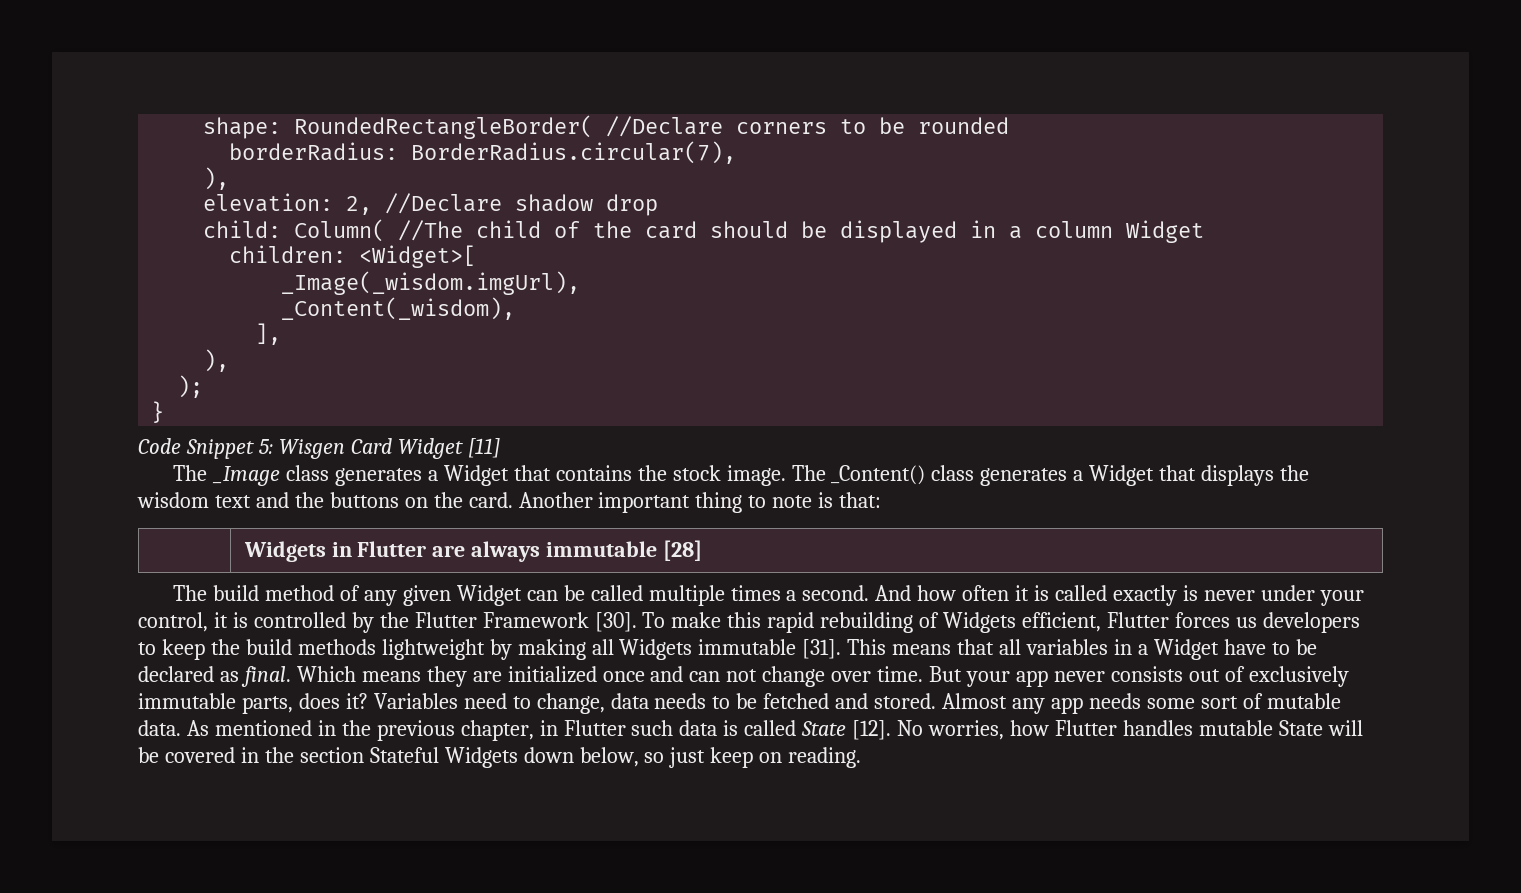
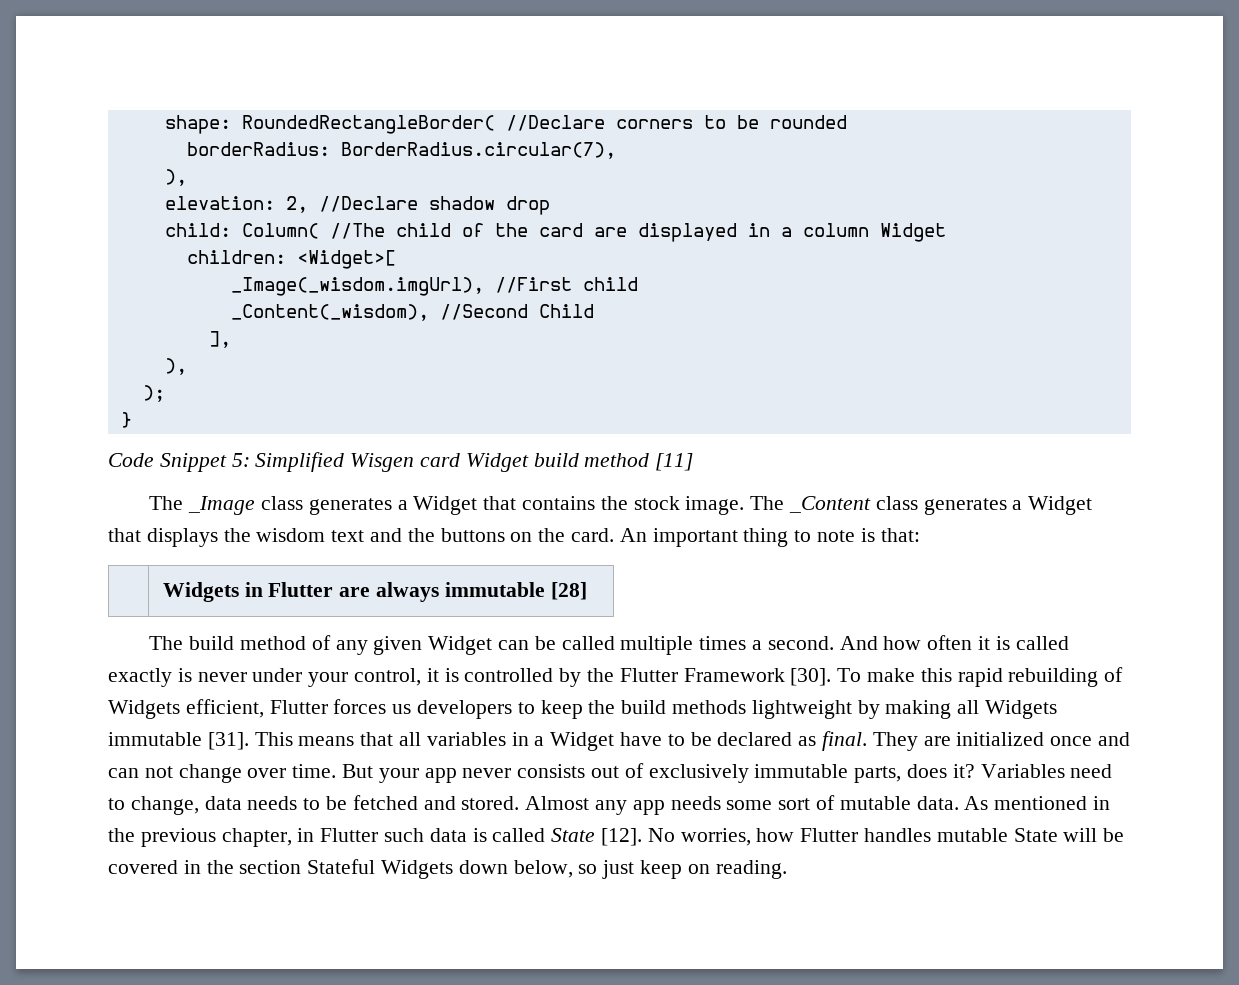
[710,221,828,238] should be -> [593,227,627,237] are
(581, 283) none -> [494,277,638,293] //First child
(516, 308) none -> [439,304,594,320] //Second Child
[278,438,463,459] Wisgen Card Widget -> [255,452,650,472] Simplified Wisgen card Widget build method
[831,465,926,485] _Content() -> [789,496,872,513] _Content
[518,492,593,508] Another -> [619,528,647,542] An
[296,666,467,687] Which means they -> [872,732,918,751] They

